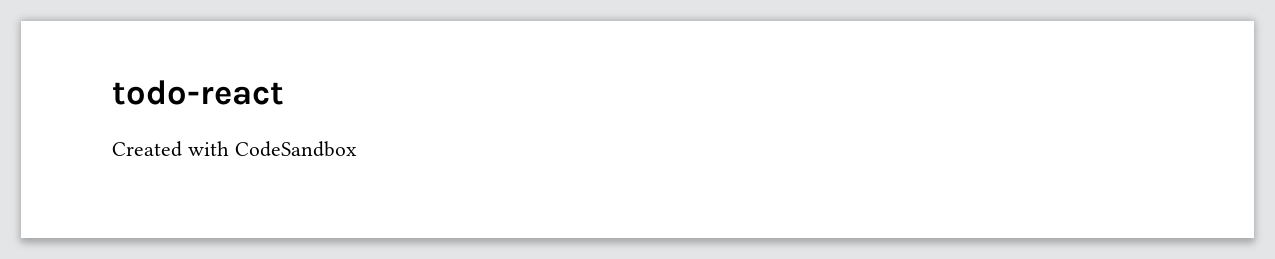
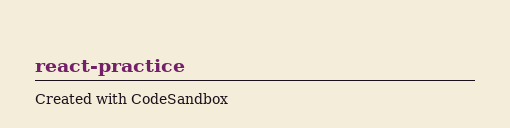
[112,80,284,105] todo-react -> [35,59,185,76] react-practice

